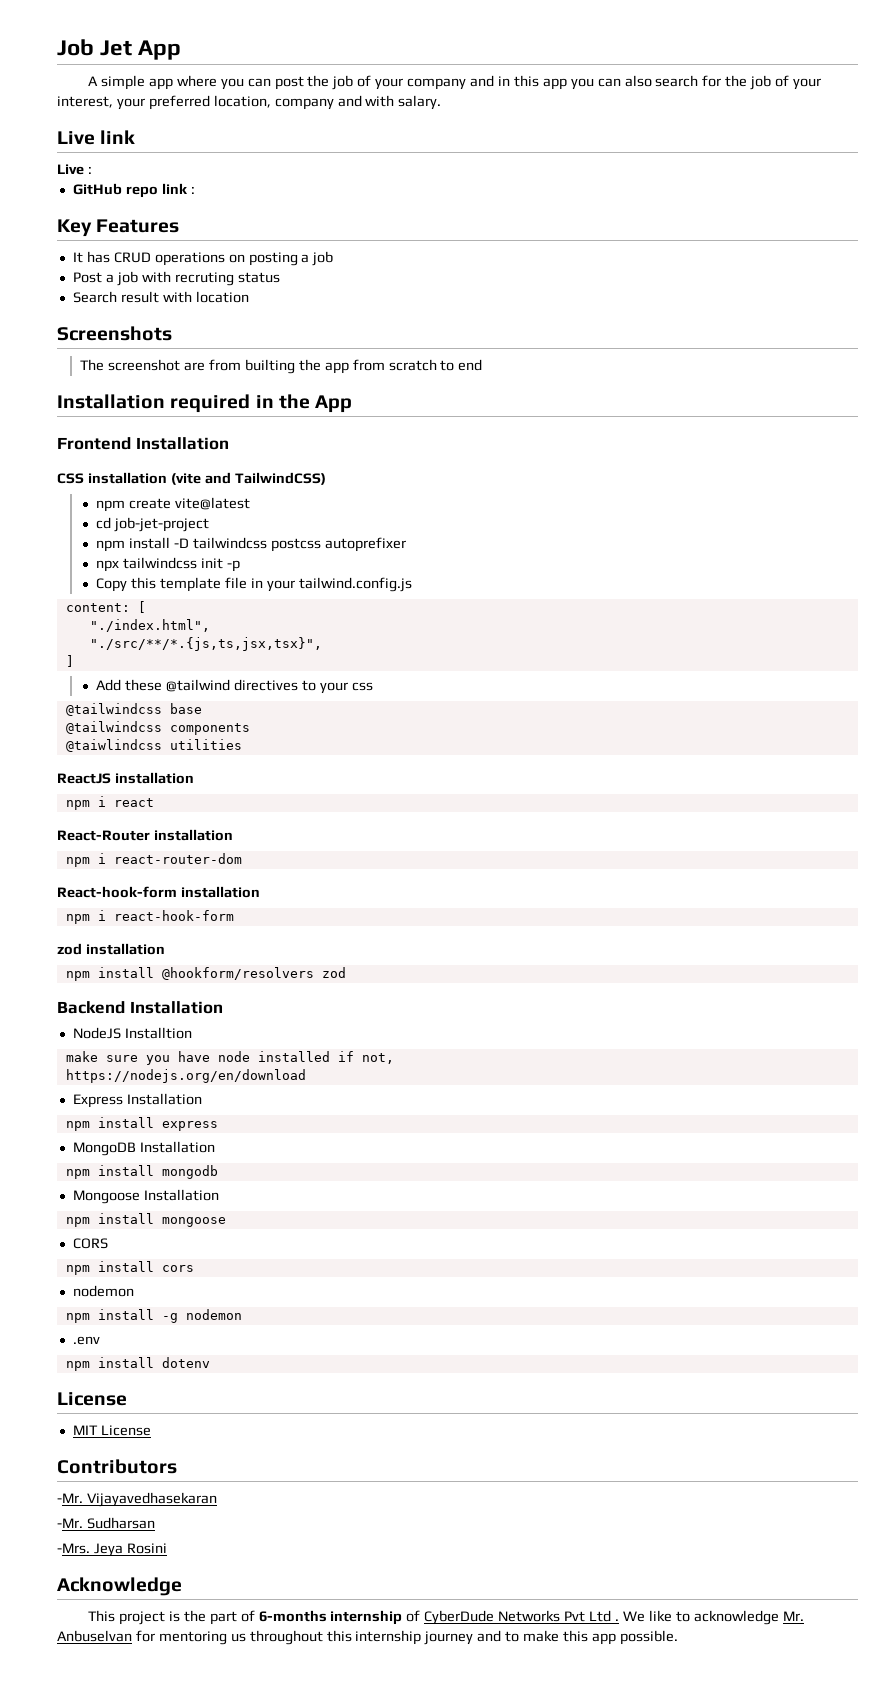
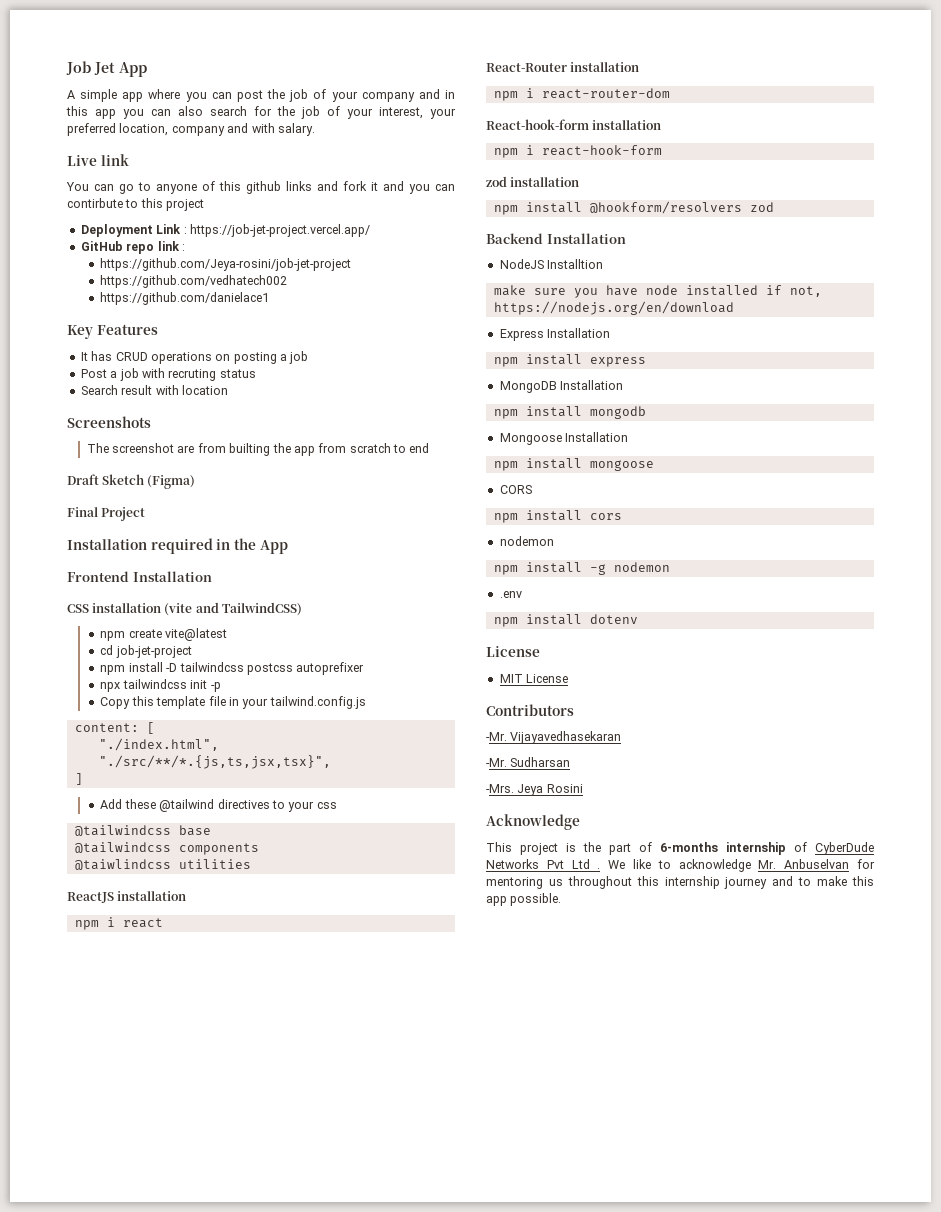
[57,164,92,175] Live : -> [66,181,455,194] [67,198,205,211] [80,224,370,237] You can go to anyone of this github links and fork it and you can contirbute to this project // Deployment Link : https://job-jet-project.vercel.app/
(195, 190) none -> [100,258,352,271] [100,275,288,288] [100,292,270,305] // https://github.com/Jeya-rosini/job-jet-project // https://github.com/vedhatech002 // https://github.com/danielace1
(483, 365) none -> [67,474,196,489] [67,507,146,521] // Draft Sketch (Figma) // Final Project

